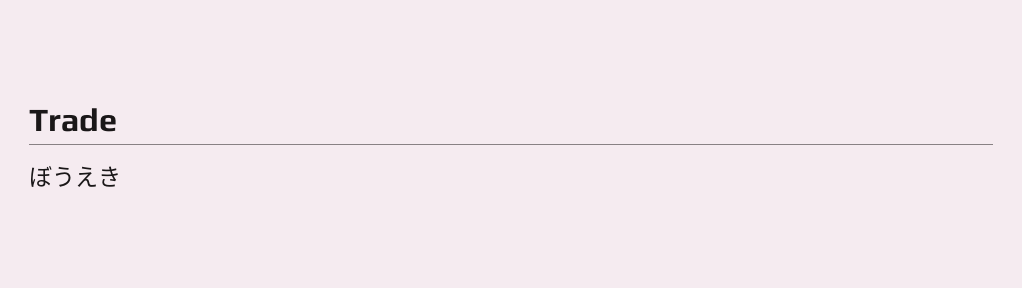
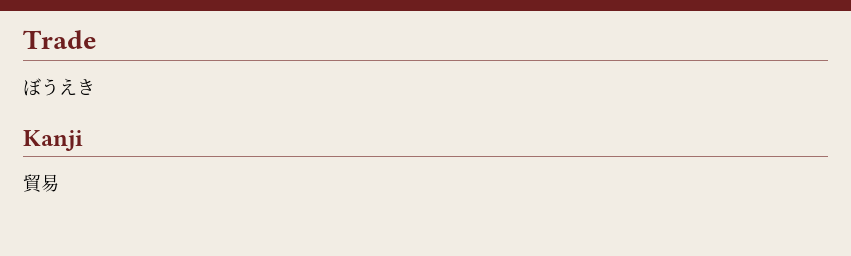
(121, 176) none -> [23,130,83,151] [23,174,59,193] // Kanji // 貿易

